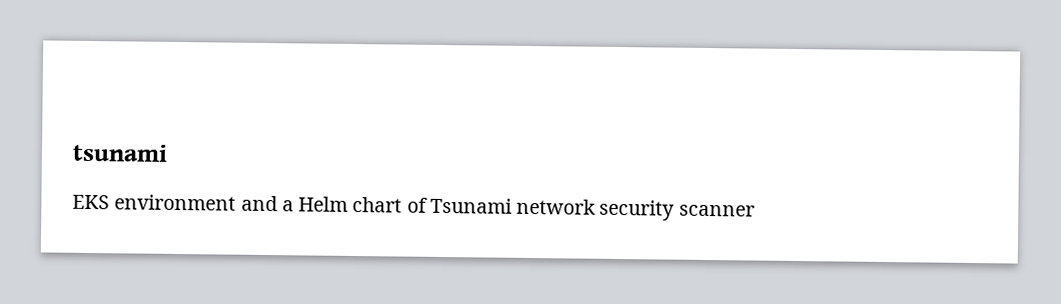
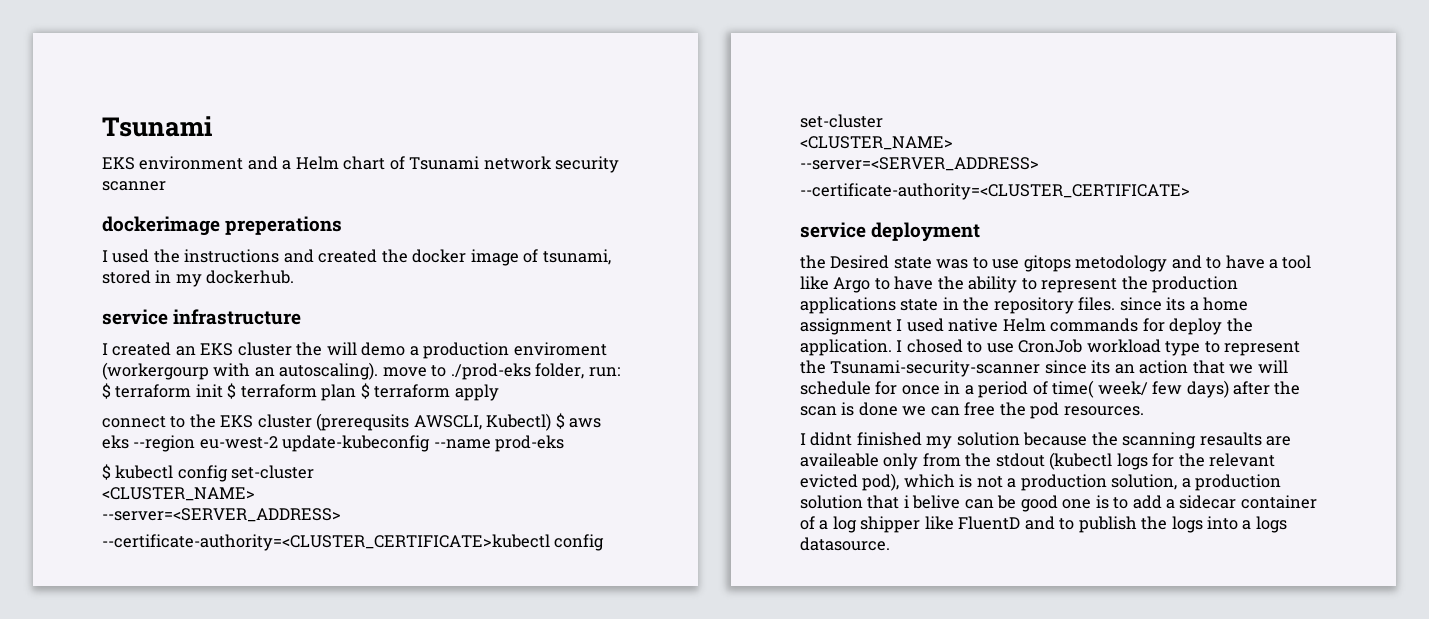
[72,143,168,162] tsunami -> [102,116,212,137] Tsunami
(755, 210) none -> [102,216,343,236] [102,249,611,266] [102,270,295,287] [102,309,302,325] [102,342,607,359] [102,362,620,380] [102,383,499,401] [102,413,602,431] [102,435,565,452] [102,464,315,482] [102,487,255,501] [102,508,341,522] [102,534,605,551] [800,114,883,128] [800,136,953,150] [800,157,1039,171] [800,183,1190,200] [800,222,981,242] [800,255,1312,272] [800,276,1239,293] [800,297,1249,314] [800,318,1253,335] [800,339,1301,356] [800,360,1288,377] [800,380,1301,398] [800,402,1144,419] [800,432,1292,449] [800,452,1276,470] [800,473,1282,491] [800,495,1317,512] [800,516,1287,533] [800,537,890,551] // dockerimage preperations // I used the instructions and created the docker image of tsunami, stored in my dockerhub. // service infrastructure // I created an EKS cluster the will demo a production enviroment (workergourp with an autoscaling). move to ./prod-eks folder, run: $ terraform init $ terraform plan $ terraform apply // connect to the EKS cluster (prerequsits AWSCLI, Kubectl) $ aws eks --region eu-west-2 update-kubeconfig --name prod-eks // $ kubectl config set-cluster // <CLUSTER_NAME> // --server=<SERVER_ADDRESS> // --certificate-authority=<CLUSTER_CERTIFICATE>kubectl config set-cluster // <CLUSTER_NAME> // --server=<SERVER_ADDRESS> // --certificate-authority=<CLUSTER_CERTIFICATE> // service deployment // the Desired state was to use gitops metodology and to have a tool like Argo to have the ability to represent the production applications state in the repository files. since its a home assignment I used native Helm commands for deploy the application. I chosed to use CronJob workload type to represent the Tsunami-security-scanner since its an action that we will schedule for once in a period of time( week/ few days) after the scan is done we can free the pod resources. // I didnt finished my solution because the scanning resaults are availeable only from the stdout (kubectl logs for the relevant evicted pod), which is not a production solution, a production solution that i belive can be good one is to add a sidecar container of a log shipper like FluentD and to publish the logs into a logs datasource.

